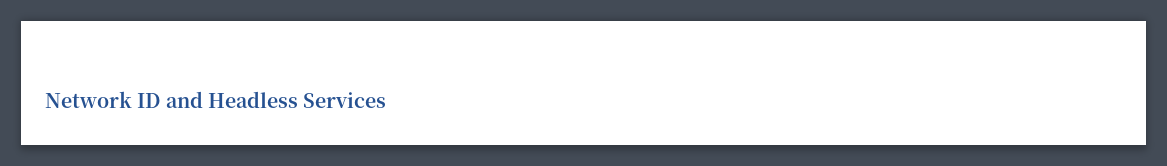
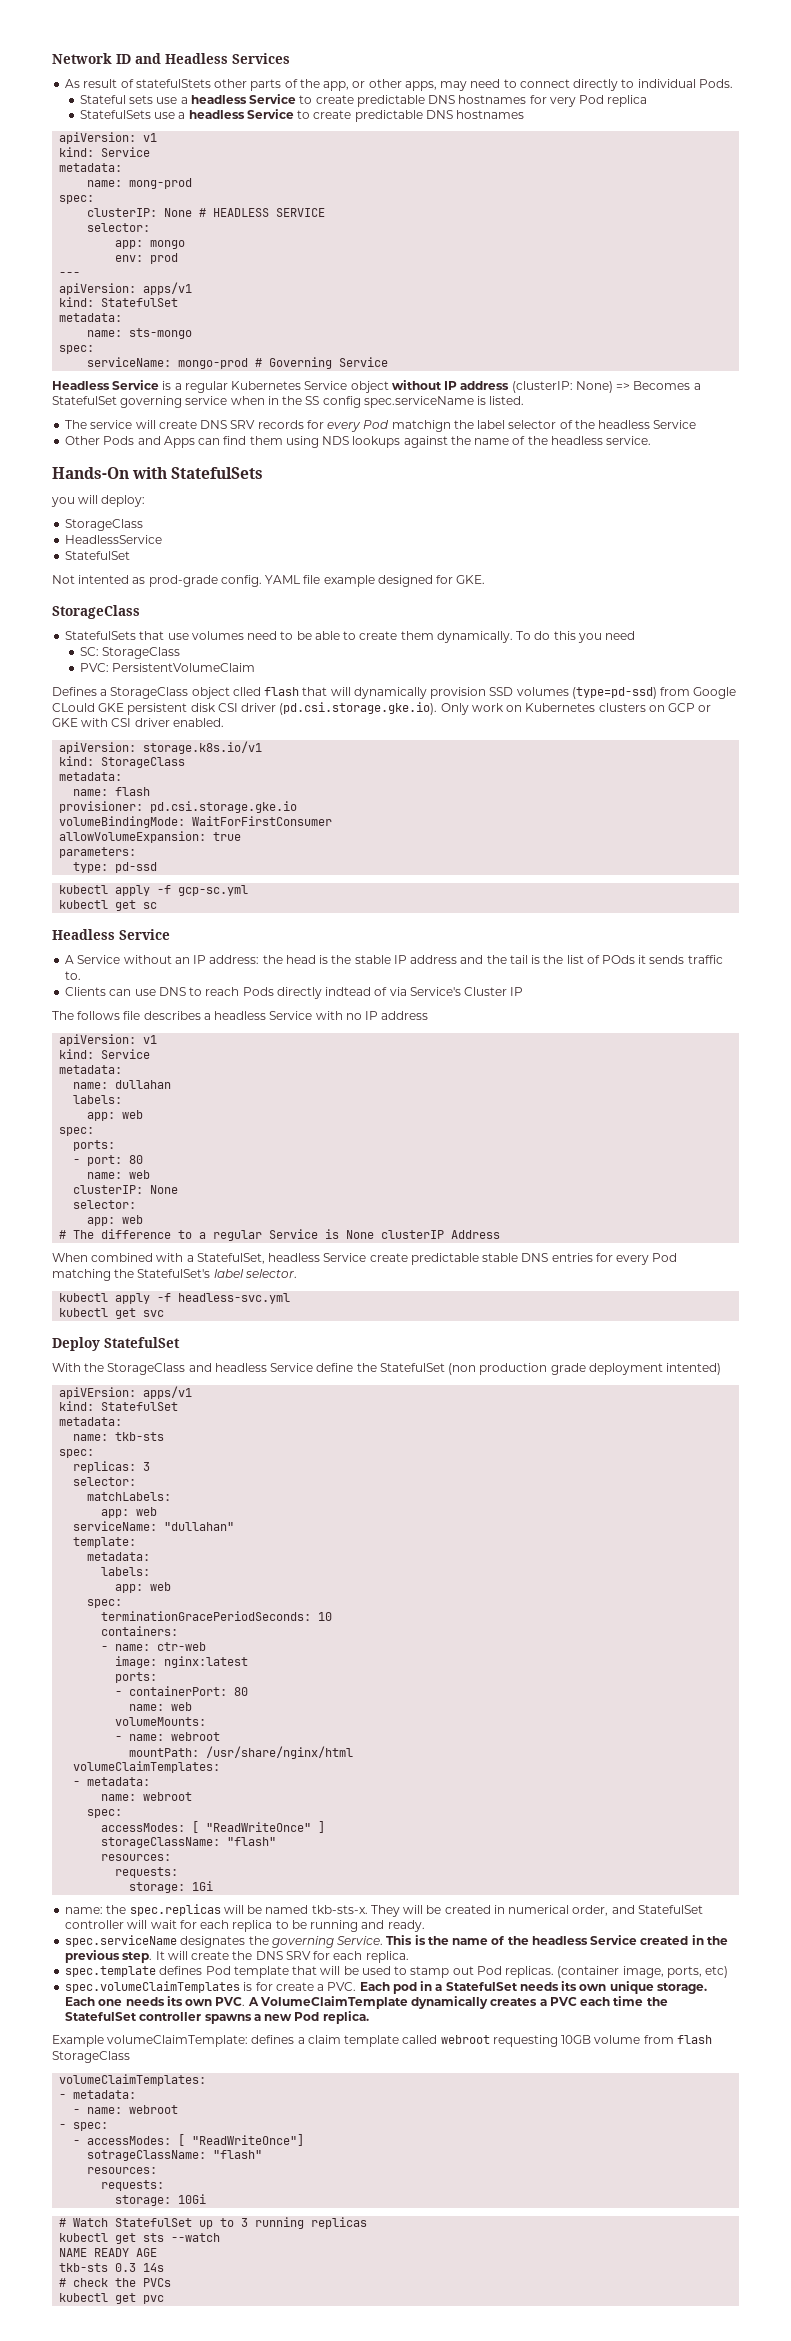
(387, 100) none -> [65,79,733,91] [79,94,648,107] [79,109,525,122] [59,132,158,144] [59,147,151,157] [59,163,123,172] [87,178,193,189] [59,195,95,204] [87,208,326,217] [87,223,151,232] [115,240,186,249] [115,253,179,264] [59,272,81,277] [59,282,193,295] [59,297,179,307] [59,313,123,322] [87,328,193,339] [59,345,95,354] [87,357,389,369] [52,380,701,393] [52,396,525,408] [65,420,697,432] [65,436,652,448] [52,467,264,479] [51,495,146,507] [65,519,144,531] [65,535,163,544] [65,551,131,560] [52,575,486,587] [52,605,140,619] [65,631,636,643] [79,647,181,659] [79,663,256,672] [52,687,737,699] [52,702,712,715] [52,718,224,727] [59,741,263,754] [59,756,186,768] [59,772,123,781] [73,787,151,796] [59,801,298,813] [59,816,333,828] [59,831,242,843] [59,847,137,858] [73,862,158,873] [59,885,249,896] [59,900,158,911] [52,929,170,940] [65,955,723,964] [65,971,82,980] [65,987,524,999] [52,1011,429,1020] [59,1034,158,1046] [59,1049,151,1059] [59,1065,123,1074] [73,1080,172,1089] [73,1095,123,1104] [87,1110,144,1121] [59,1127,95,1136] [73,1140,116,1151] [73,1155,144,1166] [87,1170,151,1179] [73,1185,179,1194] [73,1200,137,1209] [87,1215,144,1226] [59,1229,501,1241] [52,1253,678,1265] [52,1269,297,1281] [59,1293,291,1304] [59,1308,165,1319] [52,1337,180,1351] [52,1363,722,1375] [59,1386,193,1399] [59,1401,179,1411] [59,1417,123,1426] [73,1432,165,1441] [59,1449,95,1458] [73,1461,151,1473] [73,1477,137,1486] [87,1492,172,1501] [101,1507,158,1518] [73,1521,235,1531] [73,1537,137,1548] [87,1552,151,1561] [101,1567,151,1576] [115,1582,172,1593] [87,1599,123,1608] [101,1611,333,1621] [101,1626,179,1636] [101,1642,207,1651] [115,1656,249,1668] [115,1672,158,1683] [115,1686,249,1696] [129,1702,193,1711] [115,1717,207,1726] [115,1732,221,1741] [129,1746,354,1759] [73,1761,221,1773] [73,1777,151,1786] [101,1792,193,1801] [87,1809,123,1818] [101,1821,326,1833] [101,1837,277,1848] [101,1854,172,1861] [115,1867,179,1878] [129,1881,214,1893] [65,1904,703,1917] [65,1920,425,1932] [65,1935,728,1948] [65,1950,409,1963] [65,1966,729,1978] [65,1981,707,1994] [65,1996,668,2009] [65,2011,369,2024] [52,2035,712,2047] [52,2051,130,2063] [59,2074,207,2086] [59,2090,137,2099] [73,2105,179,2114] [59,2122,109,2131] [73,2134,305,2146] [87,2150,263,2161] [87,2167,158,2174] [101,2180,165,2191] [115,2194,207,2206] [59,2217,368,2229] [59,2233,221,2244] [59,2248,158,2257] [59,2263,165,2272] [59,2278,172,2287] [59,2293,165,2304] // As result of statefulStets other parts of the app, or other apps, may need to connect directly to individual Pods. // Stateful sets use a headless Service to create predictable DNS hostnames for very Pod replica // StatefulSets use a headless Service to create predictable DNS hostnames // apiVersion: v1 // kind: Service // metadata: // name: mong-prod // spec: // clusterIP: None # HEADLESS SERVICE // selector: // app: mongo // env: prod // --- // apiVersion: apps/v1 // kind: StatefulSet // metadata: // name: sts-mongo // spec: // serviceName: mongo-prod # Governing Service // Headless Service is a regular Kubernetes Service object without IP address (clusterIP: None) => Becomes a StatefulSet governing service when in the SS config spec.serviceName is listed. // The service will create DNS SRV records for every Pod matchign the label selector of the headless Service // Other Pods and Apps can find them using NDS lookups against the name of the headless service. // Hands-On with StatefulSets // you will deploy: // StorageClass // HeadlessService // StatefulSet // Not intented as prod-grade config. YAML file example designed for GKE. // StorageClass // StatefulSets that use volumes need to be able to create them dynamically. To do this you need // SC: StorageClass // PVC: PersistentVolumeClaim // Defines a StorageClass object clled flash that will dynamically provision SSD volumes (type=pd-ssd) from Google CLould GKE persistent disk CSI driver (pd.csi.storage.gke.io). Only work on Kubernetes clusters on GCP or GKE with CSI driver enabled. // apiVersion: storage.k8s.io/v1 // kind: StorageClass // metadata: // name: flash // provisioner: pd.csi.storage.gke.io // volumeBindingMode: WaitForFirstConsumer // allowVolumeExpansion: true // parameters: // type: pd-ssd // kubectl apply -f gcp-sc.yml // kubectl get sc // Headless Service // A Service without an IP address: the head is the stable IP address and the tail is the list of POds it sends traffic to. // Clients can use DNS to reach Pods directly indtead of via Service's Cluster IP // The follows file describes a headless Service with no IP address // apiVersion: v1 // kind: Service // metadata: // name: dullahan // labels: // app: web // spec: // ports: // - port: 80 // name: web // clusterIP: None // selector: // app: web // # The difference to a regular Service is None clusterIP Address // When combined with a StatefulSet, headless Service create predictable stable DNS entries for every Pod matching the StatefulSet's label selector. // kubectl apply -f headless-svc.yml // kubectl get svc // Deploy StatefulSet // With the StorageClass and headless Service define the StatefulSet (non production grade deployment intented) // apiVErsion: apps/v1 // kind: StatefulSet // metadata: // name: tkb-sts // spec: // replicas: 3 // selector: // matchLabels: // app: web // serviceName: "dullahan" // template: // metadata: // labels: // app: web // spec: // terminationGracePeriodSeconds: 10 // containers: // - name: ctr-web // image: nginx:latest // ports: // - containerPort: 80 // name: web // volumeMounts: // - name: webroot // mountPath: /usr/share/nginx/html // volumeClaimTemplates: // - metadata: // name: webroot // spec: // accessModes: [ "ReadWriteOnce" ] // storageClassName: "flash" // resources: // requests: // storage: 1Gi // name: the spec.replicas will be named tkb-sts-x. They will be created in numerical order, and StatefulSet controller will wait for each replica to be running and ready. // spec.serviceName designates the governing Service. This is the name of the headless Service created in the previous step. It will create the DNS SRV for each replica. // spec.template defines Pod template that will be used to stamp out Pod replicas. (container image, ports, etc) // spec.volumeClaimTemplates is for create a PVC. Each pod in a StatefulSet needs its own unique storage. Each one needs its own PVC. A VolumeClaimTemplate dynamically creates a PVC each time the StatefulSet controller spawns a new Pod replica. // Example volumeClaimTemplate: defines a claim template called webroot requesting 10GB volume from flash StorageClass // volumeClaimTemplates: // - metadata: // - name: webroot // - spec: // - accessModes: [ "ReadWriteOnce"] // sotrageClassName: "flash" // resources: // requests: // storage: 10Gi // # Watch StatefulSet up to 3 running replicas // kubectl get sts --watch // NAME READY AGE // tkb-sts 0.3 14s // # check the PVCs // kubectl get pvc

